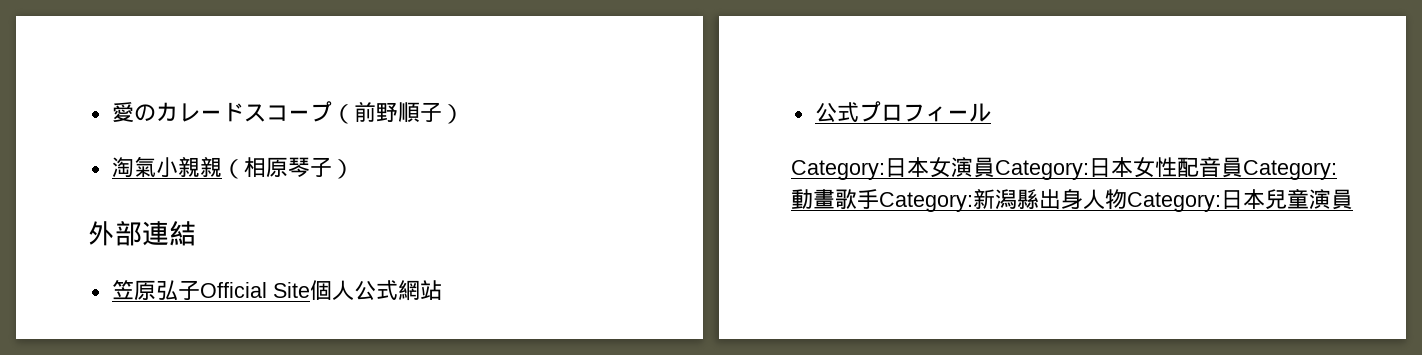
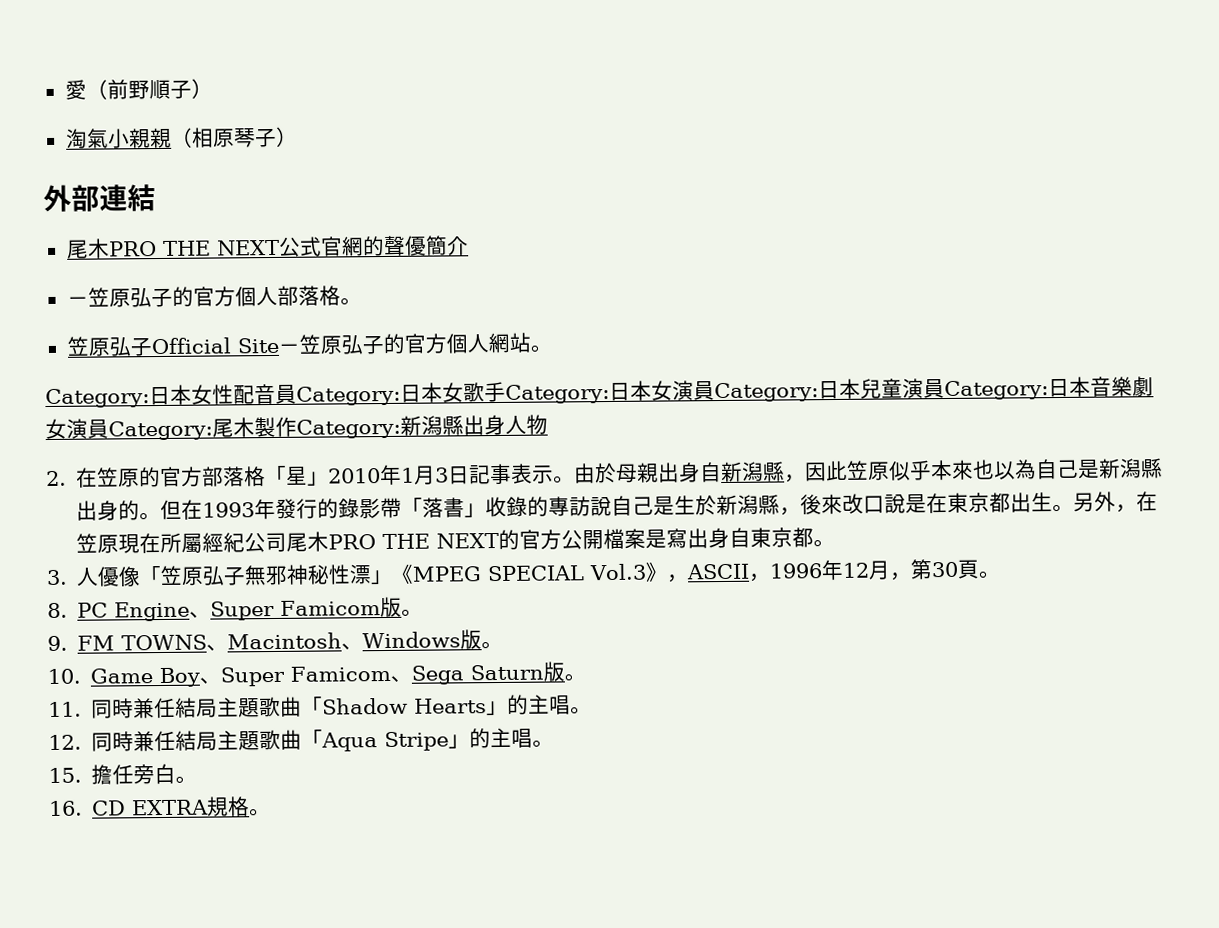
[133,101,332,122] のカレードスコープ -> (87, 89) none
[111,280,442,301] [814,101,991,122] 笠原弘子Official Site個人公式網站 // 公式プロフィール // -> [65,235,469,259] [66,285,362,308] [66,332,553,357] [45,381,506,409] 尾木PRO THE NEXT公式官網的聲優簡介 // －笠原弘子的官方個人部落格。 // 笠原弘子Official Site－笠原弘子的官方個人網站。 // Category:日本女性配音員Category:日本女歌手
[1133,157,1337,180] [791,189,879,209] 女性配音員Category:動畫歌手 -> [860,376,1154,401] [45,416,297,441] 兒童演員Category:日本音樂劇女演員Category:尾木製作
[1127,188,1353,212] Category:日本兒童演員 -> [46,458,1164,488] [76,491,1159,521] [76,527,836,554] [46,559,1002,587] [47,596,424,622] [47,629,504,652] [47,661,587,688] [48,694,593,719] [48,727,555,752] [48,763,198,785] [48,796,272,817] // 2.在笠原的官方部落格「星」2010年1月3日記事表示。由於母親出身自新潟縣，因此笠原似乎本來也以為自己是新潟縣出身的。但在1993年發行的錄影帶「落書」收錄的專訪說自己是生於新潟縣，後來改口說是在東京都出生。另外，在笠原現在所屬經紀公司尾木PRO THE NEXT的官方公開檔案是寫出身自東京都。 // 3.人優像「笠原弘子無邪神秘性漂」《MPEG SPECIAL Vol.3》，ASCII，1996年12月，第30頁。 // 8. PC Engine、Super Famicom版。 // 9. FM TOWNS、Macintosh、Windows版。 // 10. Game Boy、Super Famicom、Sega Saturn版。 // 11.同時兼任結局主題歌曲「Shadow Hearts」的主唱。 // 12.同時兼任結局主題歌曲「Aqua Stripe」的主唱。 // 15.擔任旁白。 // 16. CD EXTRA規格。

